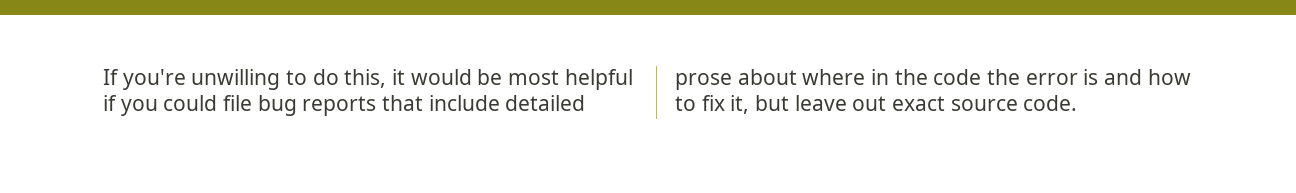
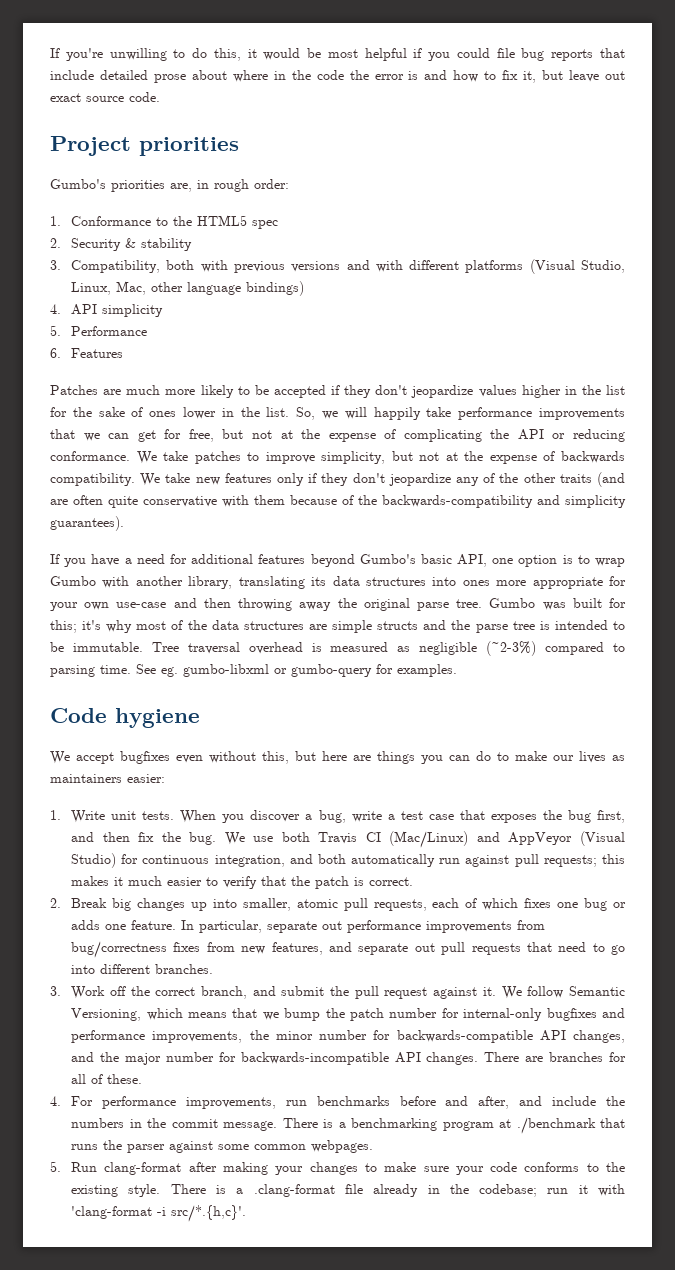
(1078, 103) none -> [50,136,239,156] [50,179,289,192] [50,215,279,229] [50,238,193,251] [50,259,625,274] [71,281,305,296] [50,304,164,317] [50,325,148,336] [50,348,124,358] [50,385,625,398] [50,407,626,420] [50,429,625,442] [50,451,626,464] [50,472,625,487] [50,495,626,508] [50,516,124,531] [50,554,625,567] [50,576,627,589] [50,598,626,611] [50,620,626,633] [50,641,626,656] [50,664,457,677] [50,708,200,728] [50,751,625,764] [50,774,165,783] [50,810,625,823] [71,831,625,848] [71,853,626,868] [71,876,414,889] [50,898,627,911] [71,920,546,933] [71,941,625,958] [71,964,214,974] [50,986,625,999] [71,1008,625,1021] [71,1030,626,1043] [71,1052,626,1065] [71,1074,143,1084] [50,1096,625,1109] [71,1117,625,1134] [71,1140,374,1153] [50,1161,625,1175] [71,1184,625,1197] [71,1205,247,1222] // Project priorities // Gumbo's priorities are, in rough order: // 1. Conformance to the HTML5 spec // 2. Security & stability // 3. Compatibility, both with previous versions and with different platforms (Visual Studio, Linux, Mac, other language bindings) // 4. API simplicity // 5. Performance // 6. Features // Patches are much more likely to be accepted if they don't jeopardize values higher in the list for the sake of ones lower in the list. So, we will happily take performance improvements that we can get for free, but not at the expense of complicating the API or reducing conformance. We take patches to improve simplicity, but not at the expense of backwards compatibility. We take new features only if they don't jeopardize any of the other traits (and are often quite conservative with them because of the backwards-compatibility and simplicity guarantees). // If you have a need for additional features beyond Gumbo's basic API, one option is to wrap Gumbo with another library, translating its data structures into ones more appropriate for your own use-case and then throwing away the original parse tree. Gumbo was built for this; it's why most of the data structures are simple structs and the parse tree is intended to be immutable. Tree traversal overhead is measured as negligible (~2-3%) compared to parsing time. See eg. gumbo-libxml or gumbo-query for examples. // Code hygiene // We accept bugfixes even without this, but here are things you can do to make our lives as maintainers easier: // 1. Write unit tests. When you discover a bug, write a test case that exposes the bug first, and then fix the bug. We use both Travis CI (Mac/Linux) and AppVeyor (Visual Studio) for continuous integration, and both automatically run against pull requests; this makes it much easier to verify that the patch is correct. // 2. Break big changes up into smaller, atomic pull requests, each of which fixes one bug or adds one feature. In particular, separate out performance improvements from bug/correctness fixes from new features, and separate out pull requests that need to go into different branches. // 3. Work off the correct branch, and submit the pull request against it. We follow Semantic Versioning, which means that we bump the patch number for internal-only bugfixes and performance improvements, the minor number for backwards-compatible API changes, and the major number for backwards-incompatible API changes. There are branches for all of these. // 4. For performance improvements, run benchmarks before and after, and include the numbers in the commit message. There is a benchmarking program at ./benchmark that runs the parser against some common webpages. // 5. Run clang-format after making your changes to make sure your code conforms to the existing style. There is a .clang-format file already in the codebase; run it with 'clang-format -i src/*.{h,c}'.

